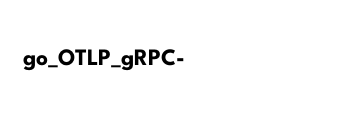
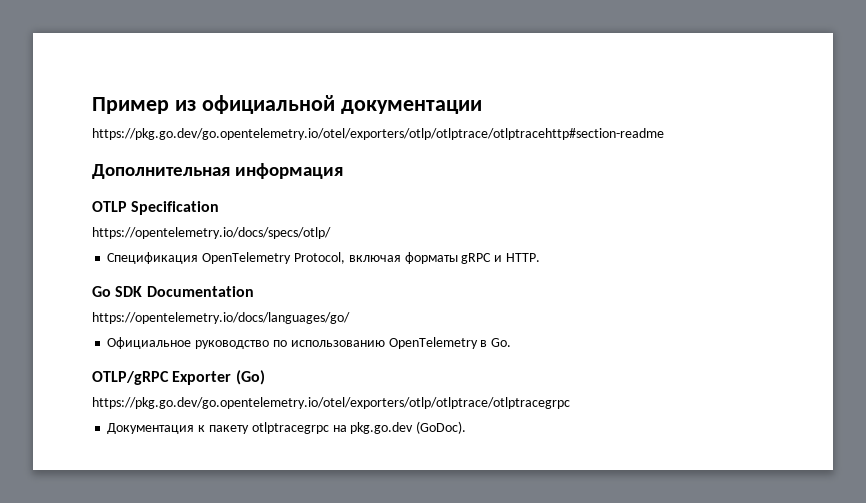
[23,49,185,71] go_OTLP_gRPC- -> [92,95,482,114] [92,128,664,140] [92,163,344,179] [92,201,220,215] [92,227,331,239] [107,252,540,264] [92,286,254,297] [92,312,350,324] [107,337,512,349] [92,370,265,385] [92,397,570,409] [107,421,467,434] Пример из официальной документации // https://pkg.go.dev/go.opentelemetry.io/otel/exporters/otlp/otlptrace/otlptracehttp#section-readme // Дополнительная информация // OTLP Specification // https://opentelemetry.io/docs/specs/otlp/ // Спецификация OpenTelemetry Protocol, включая форматы gRPC и HTTP. // Go SDK Documentation // https://opentelemetry.io/docs/languages/go/ // Официальное руководство по использованию OpenTelemetry в Go. // OTLP/gRPC Exporter (Go) // https://pkg.go.dev/go.opentelemetry.io/otel/exporters/otlp/otlptrace/otlptracegrpc // Документация к пакету otlptracegrpc на pkg.go.dev (GoDoc).

